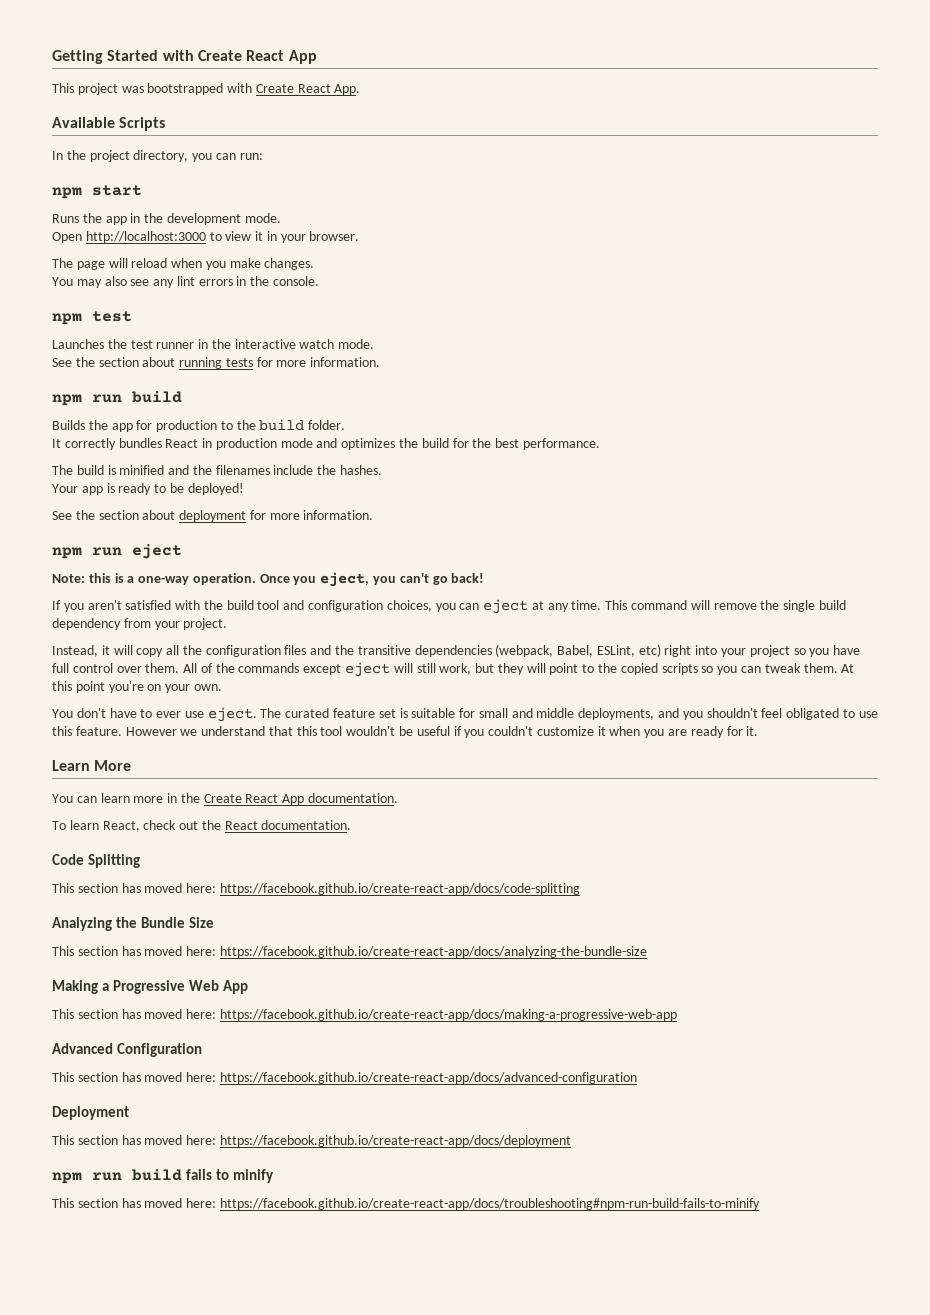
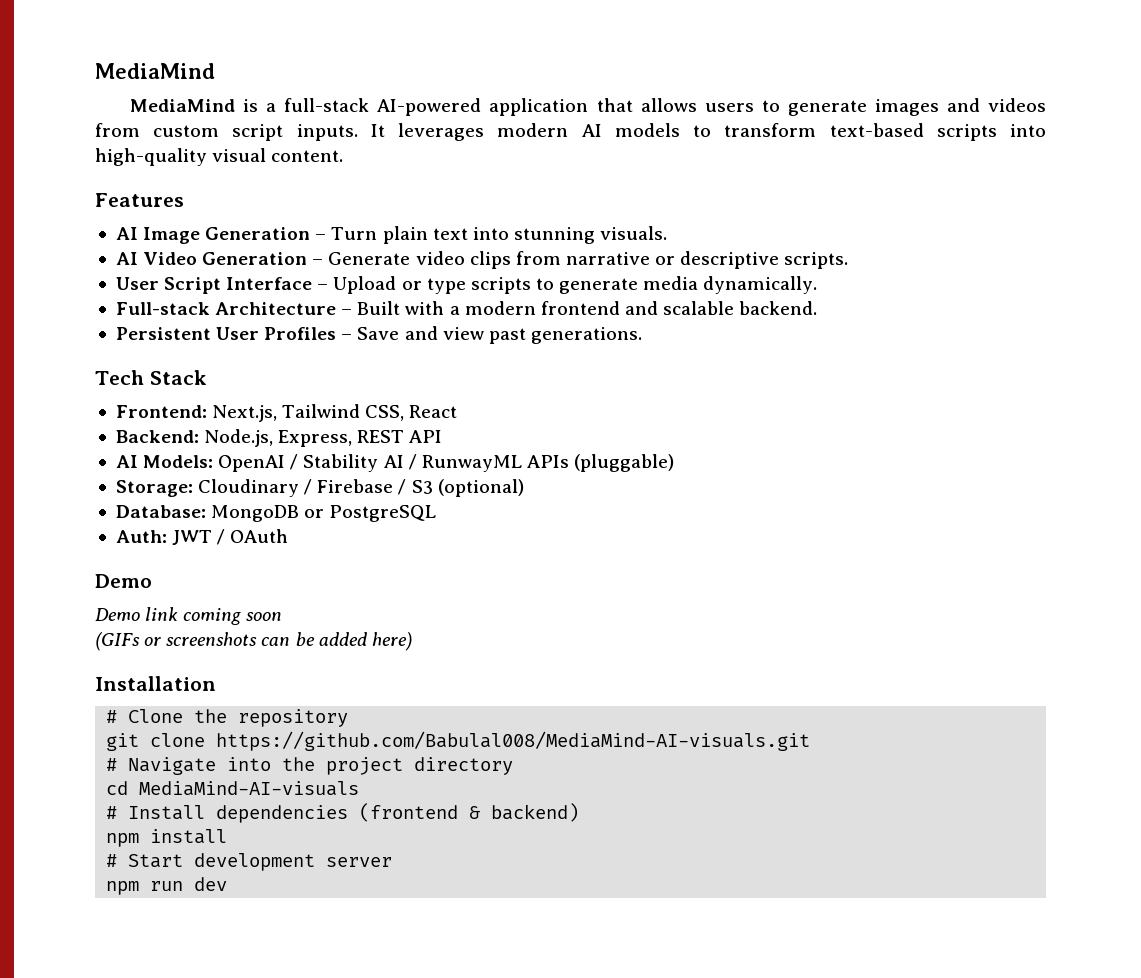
[52,50,317,64] [52,83,361,95] [52,117,166,131] [52,150,263,162] [52,185,142,199] [52,213,281,225] [52,231,360,243] [52,258,315,270] [52,276,320,288] [52,311,132,325] [52,339,375,349] [52,357,381,369] [52,391,182,406] [52,419,346,432] [52,438,600,450] [52,465,383,475] [52,483,244,495] [52,510,374,522] [52,544,182,559] [52,572,485,587] [52,599,846,614] [52,618,228,630] [52,644,861,657] [52,662,855,677] [52,681,222,693] [52,707,878,722] [52,726,759,738] [52,760,132,771] [52,793,399,805] [52,820,352,832] [52,854,140,868] [52,883,580,895] [52,917,214,931] [52,946,647,958] [52,980,248,994] [52,1009,677,1021] [52,1043,202,1057] [52,1072,637,1084] [52,1106,129,1120] [52,1135,571,1147] [52,1169,274,1184] [52,1198,760,1210] Getting Started with Create React App // This project was bootstrapped with Create React App. // Available Scripts // In the project directory, you can run: // npm start // Runs the app in the development mode. // Open http://localhost:3000 to view it in your browser. // The page will reload when you make changes. // You may also see any lint errors in the console. // npm test // Launches the test runner in the interactive watch mode. // See the section about running tests for more information. // npm run build // Builds the app for production to the build folder. // It correctly bundles React in production mode and optimizes the build for the best performance. // The build is minified and the filenames include the hashes. // Your app is ready to be deployed! // See the section about deployment for more information. // npm run eject // Note: this is a one-way operation. Once you eject, you can't go back! // If you aren't satisfied with the build tool and configuration choices, you can eject at any time. This command will remove the single build dependency from your project. // Instead, it will copy all the configuration files and the transitive dependencies (webpack, Babel, ESLint, etc) right into your project so you have full control over them. All of the commands except eject will still work, but they will point to the copied scripts so you can tweak them. At this point you're on your own. // You don't have to ever use eject. The curated feature set is suitable for small and middle deployments, and you shouldn't feel obligated to use this feature. However we understand that this tool wouldn't be useful if you couldn't customize it when you are ready for it. // Learn More // You can learn more in the Create React App documentation. // To learn React, check out the React documentation. // Code Splitting // This section has moved here: https://facebook.github.io/create-react-app/docs/code-splitting // Analyzing the Bundle Size // This section has moved here: https://facebook.github.io/create-react-app/docs/analyzing-the-bundle-size // Making a Progressive Web App // This section has moved here: https://facebook.github.io/create-react-app/docs/making-a-progressive-web-app // Advanced Configuration // This section has moved here: https://facebook.github.io/create-react-app/docs/advanced-configuration // Deployment // This section has moved here: https://facebook.github.io/create-react-app/docs/deployment // npm run build fails to minify // This section has moved here: https://facebook.github.io/create-react-app/docs/troubleshooting#npm-run-build-fails-to-minify -> [95,63,215,79] [130,98,1046,116] [95,123,1047,141] [95,148,344,166] [95,193,184,207] [115,226,668,244] [115,251,849,269] [115,276,818,294] [115,301,818,315] [115,326,642,344] [95,370,207,385] [115,404,458,422] [115,429,443,447] [115,454,675,472] [115,479,524,497] [115,505,437,522] [115,529,289,545] [95,574,152,588] [95,607,283,625] [95,632,412,651] [95,676,216,691] [106,709,349,727] [106,731,811,751] [106,757,514,775] [106,781,360,796] [106,803,580,823] [106,829,228,847] [106,853,393,871] [106,877,228,895] MediaMind // MediaMind is a full-stack AI-powered application that allows users to generate images and videos from custom script inputs. It leverages modern AI models to transform text-based scripts into high-quality visual content. // Features // AI Image Generation – Turn plain text into stunning visuals. // AI Video Generation – Generate video clips from narrative or descriptive scripts. // User Script Interface – Upload or type scripts to generate media dynamically. // Full-stack Architecture – Built with a modern frontend and scalable backend. // Persistent User Profiles – Save and view past generations. // Tech Stack // Frontend: Next.js, Tailwind CSS, React // Backend: Node.js, Express, REST API // AI Models: OpenAI / Stability AI / RunwayML APIs (pluggable) // Storage: Cloudinary / Firebase / S3 (optional) // Database: MongoDB or PostgreSQL // Auth: JWT / OAuth // Demo // Demo link coming soon // (GIFs or screenshots can be added here) // Installation // # Clone the repository // git clone https://github.com/Babulal008/MediaMind-AI-visuals.git // # Navigate into the project directory // cd MediaMind-AI-visuals // # Install dependencies (frontend & backend) // npm install // # Start development server // npm run dev

